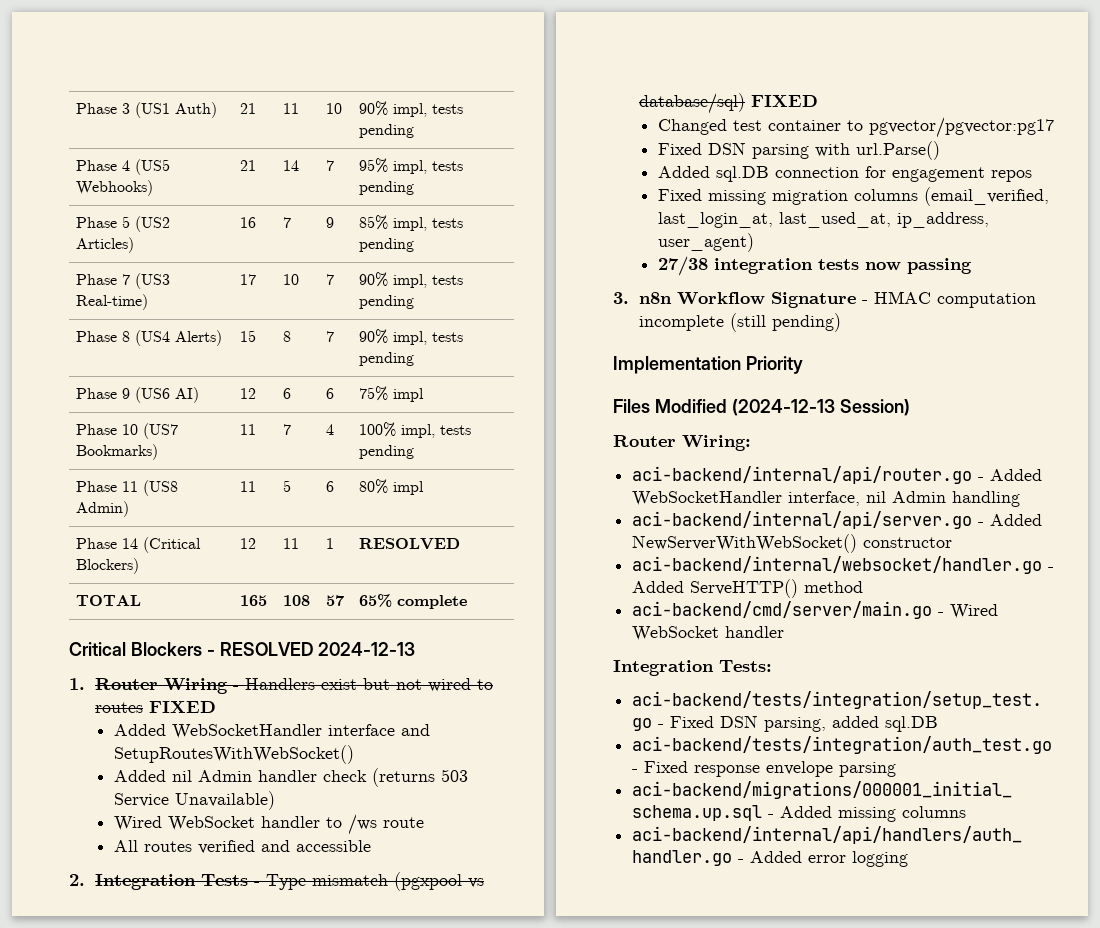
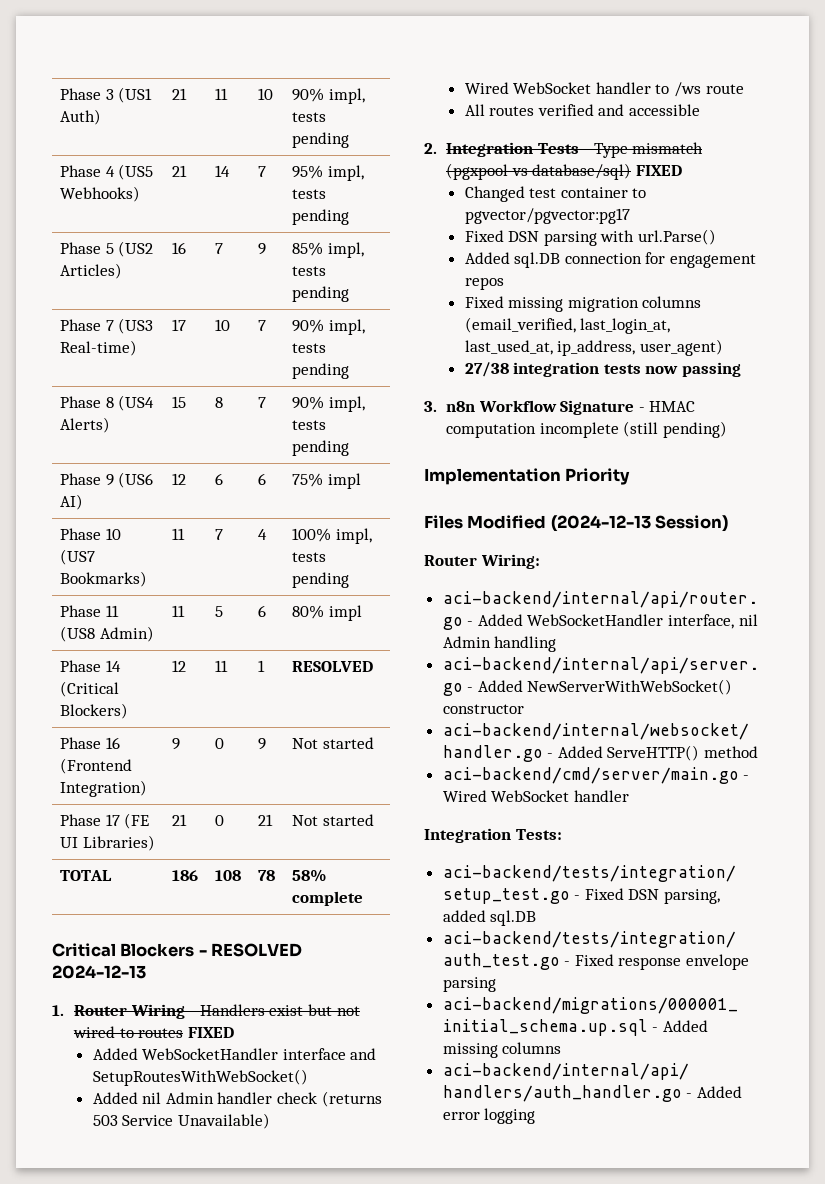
(461, 544) none -> [59,737,120,749] [59,758,132,774] [59,780,147,797] [171,738,180,750] [214,738,224,749] [257,738,266,750] [291,737,374,749] [59,813,150,829] [59,835,155,851] [171,814,187,826] [214,815,224,826] [257,814,273,826] [291,814,374,826] // Phase 16 (Frontend Integration) | 9 | 0 | 9 | Not started // Phase 17 (FE UI Libraries) | 21 | 0 | 21 | Not started
[240,595,268,606] 165 -> [171,870,198,881] 186
[326,595,345,606] [359,594,393,607] 57 | 65% -> [257,870,275,881] [291,869,327,882] 78 | 58%

